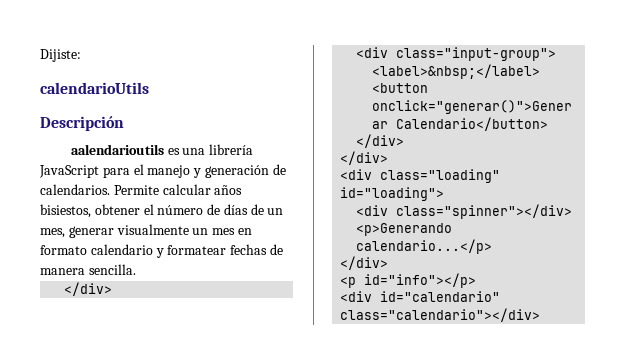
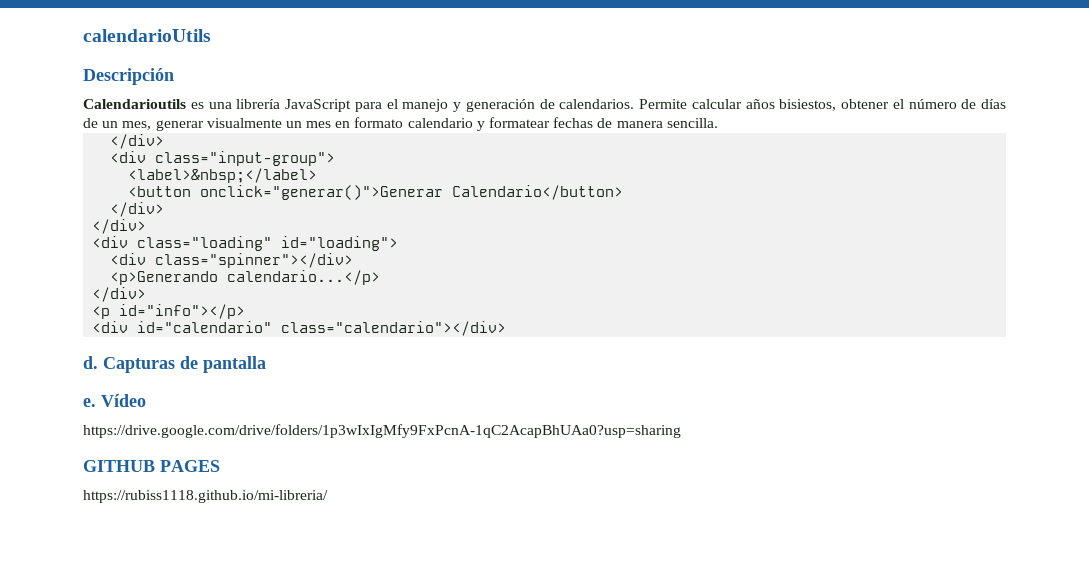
[40,49,81,62] Dijiste: // -> (83, 35) none
[70,144,164,155] aalendarioutils -> [83,99,186,109] Calendarioutils
(541, 315) none -> [83,356,266,373] [83,394,146,407] [83,424,681,438] [83,460,220,472] [83,490,328,503] // d. Capturas de pantalla // e. Vídeo // https://drive.google.com/drive/folders/1p3wIxIgMfy9FxPcnA-1qC2AcapBhUAa0?usp=sharing // GITHUB PAGES // https://rubiss1118.github.io/mi-libreria/

